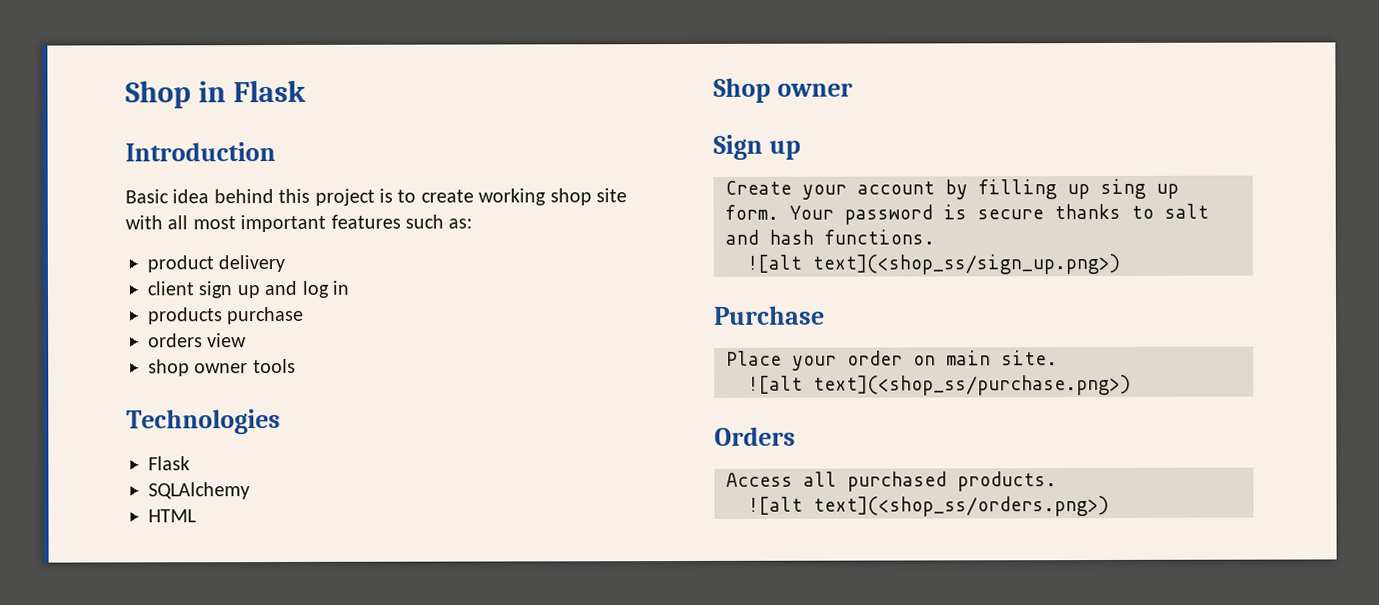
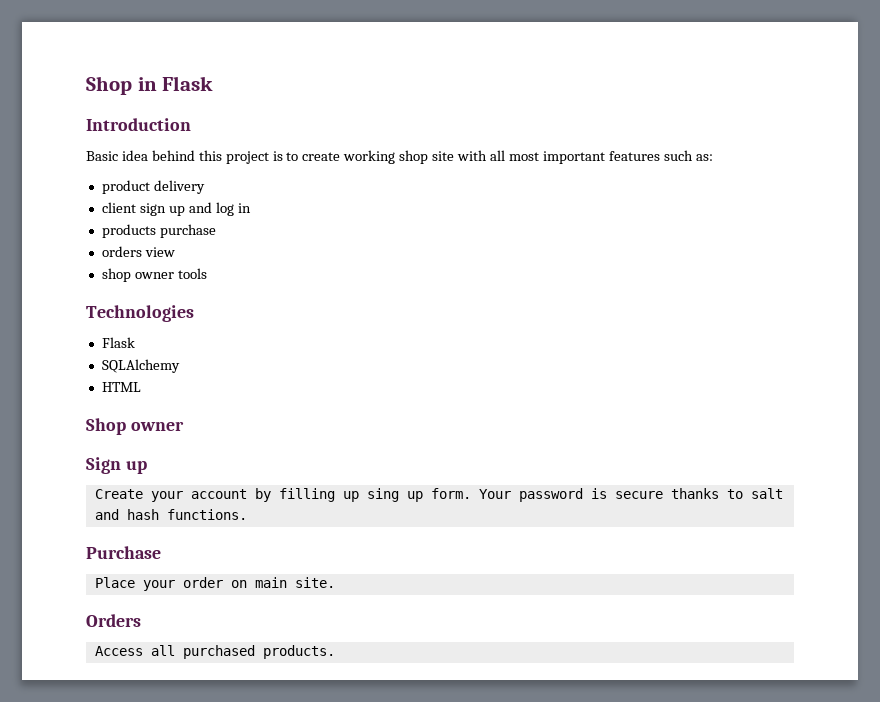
[747,253,1120,275] // ![alt text](<shop_ss/sign_up.png>) -> (247, 514) none
[748,374,1131,396] // ![alt text](<shop_ss/purchase.png>) -> (335, 582) none
[748,495,1109,517] // ![alt text](<shop_ss/orders.png>) -> (335, 652) none

